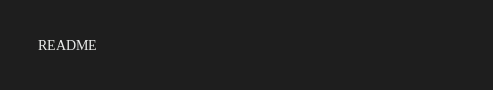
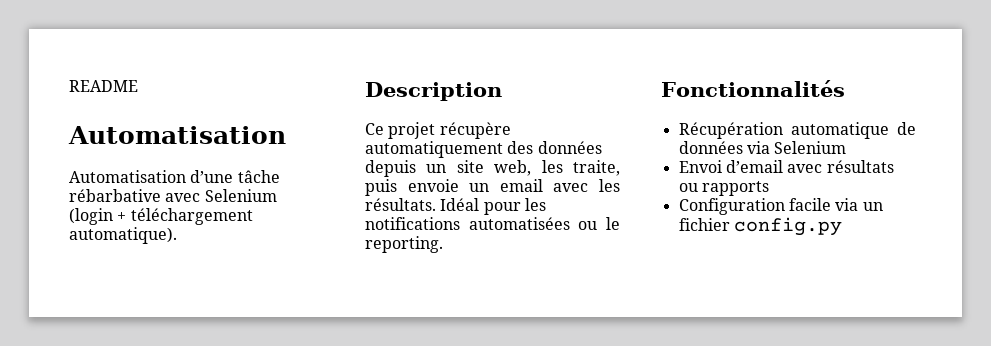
(97, 45) none -> [68,126,286,144] [69,170,280,183] [69,189,277,202] [69,208,253,225] [69,227,177,244] [365,82,502,101] [365,122,511,139] [365,141,602,158] [365,160,620,177] [365,179,620,196] [365,198,546,215] [365,217,620,230] [365,236,443,253] [661,80,845,97] [678,122,916,139] [678,141,847,154] [678,160,894,173] [678,181,769,196] [678,198,883,215] [678,217,842,236] // Automatisation // Automatisation d’une tâche rébarbative avec Selenium (login + téléchargement automatique). // Description // Ce projet récupère automatiquement des données depuis un site web, les traite, puis envoie un email avec les résultats. Idéal pour les notifications automatisées ou le reporting. // Fonctionnalités // Récupération automatique de données via Selenium // Envoi d’email avec résultats ou rapports // Configuration facile via un fichier config.py

